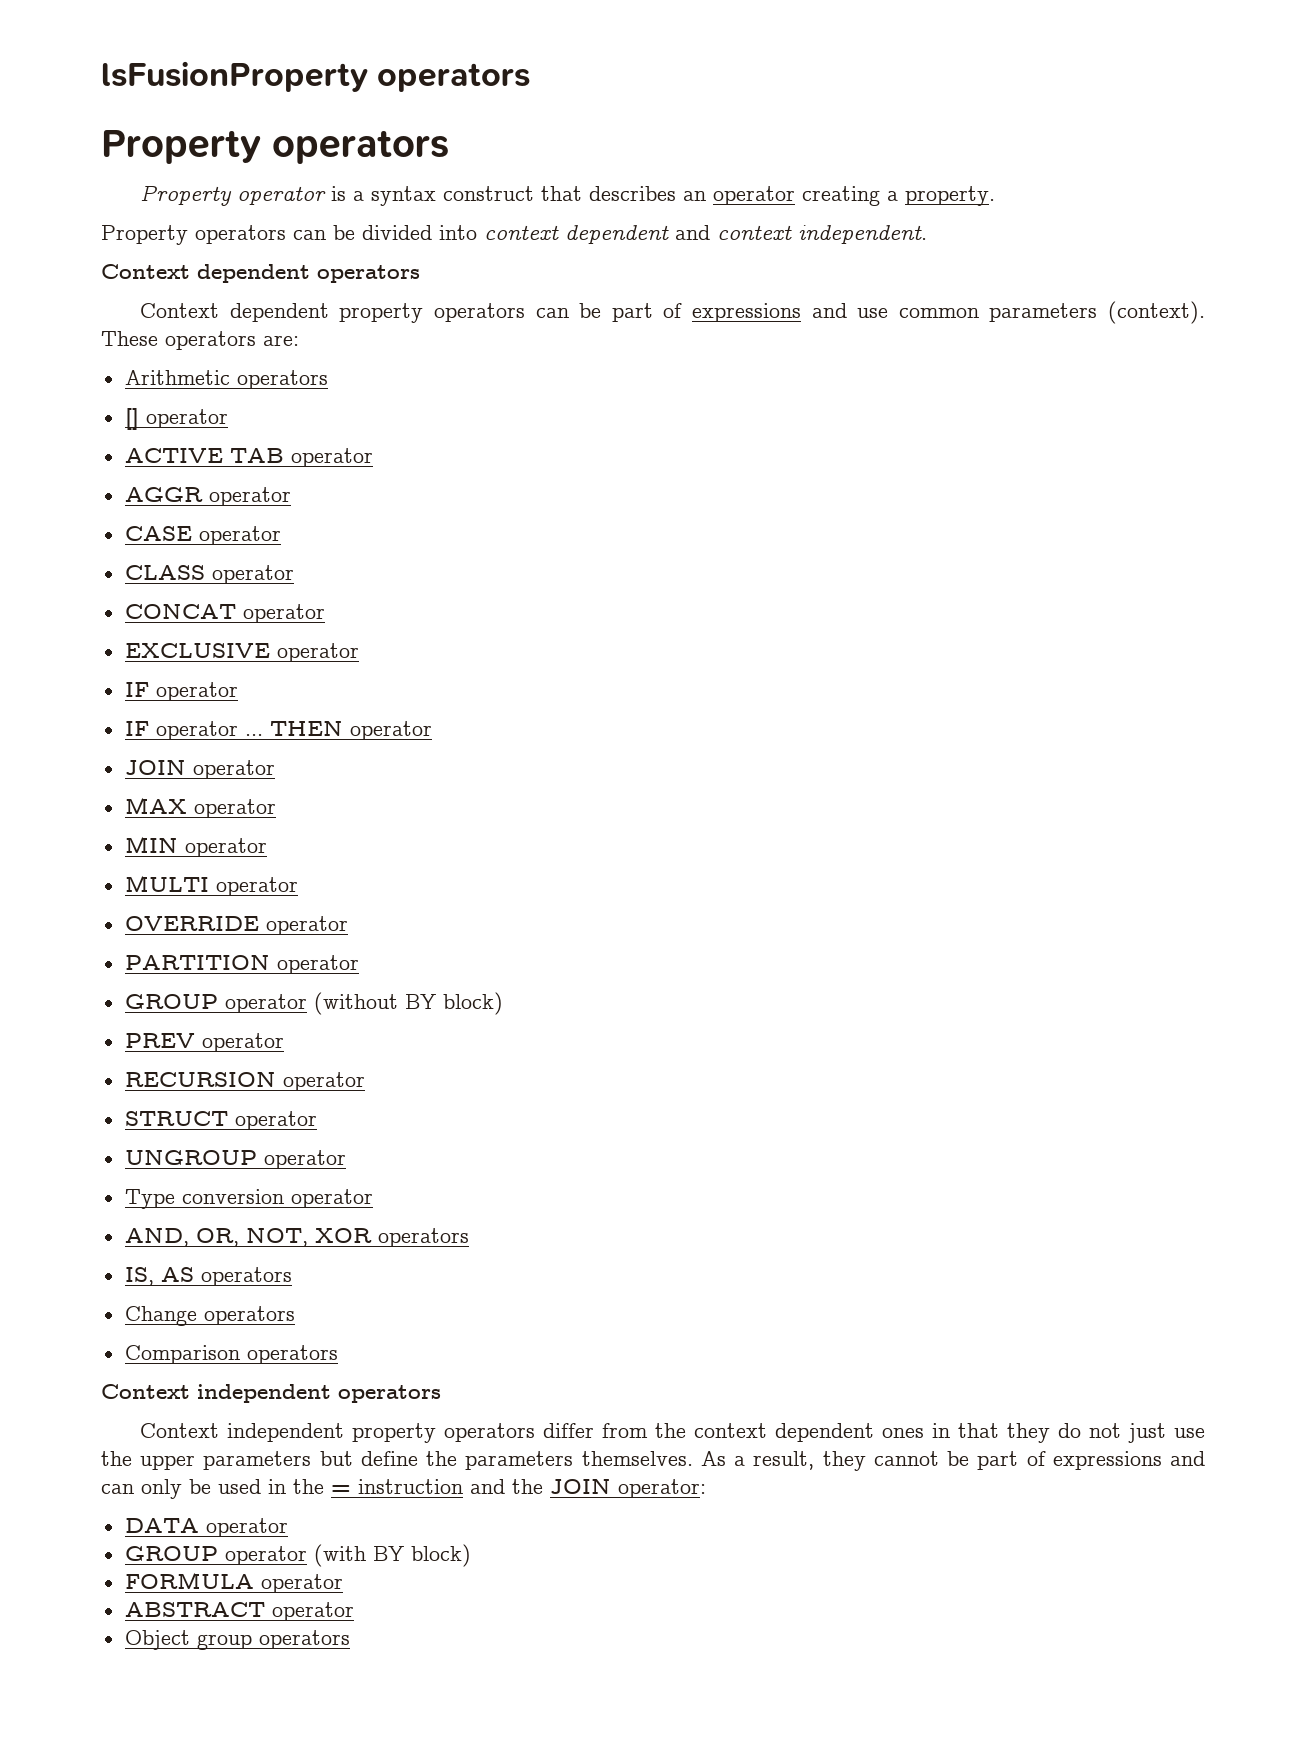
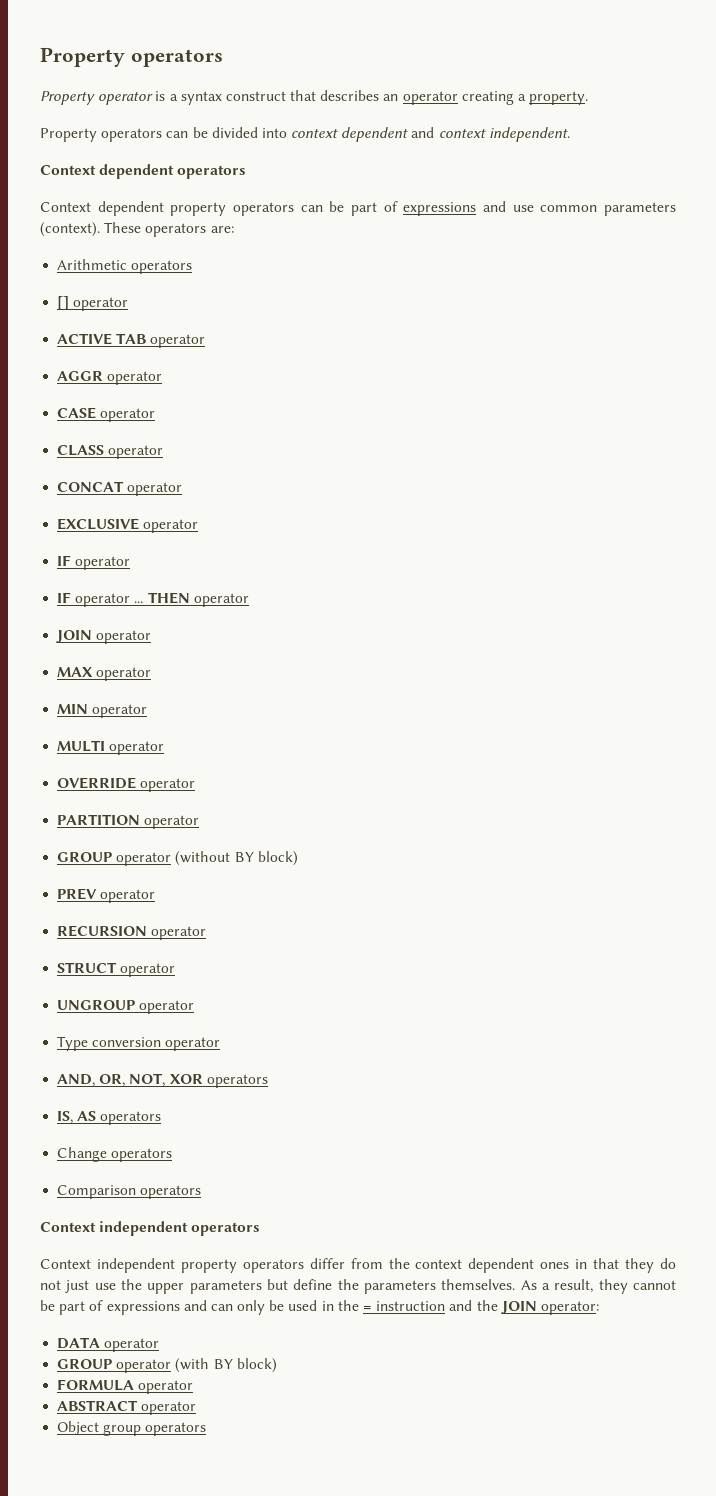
[101,61,531,92] lsFusionProperty operators // -> (40, 57) none

